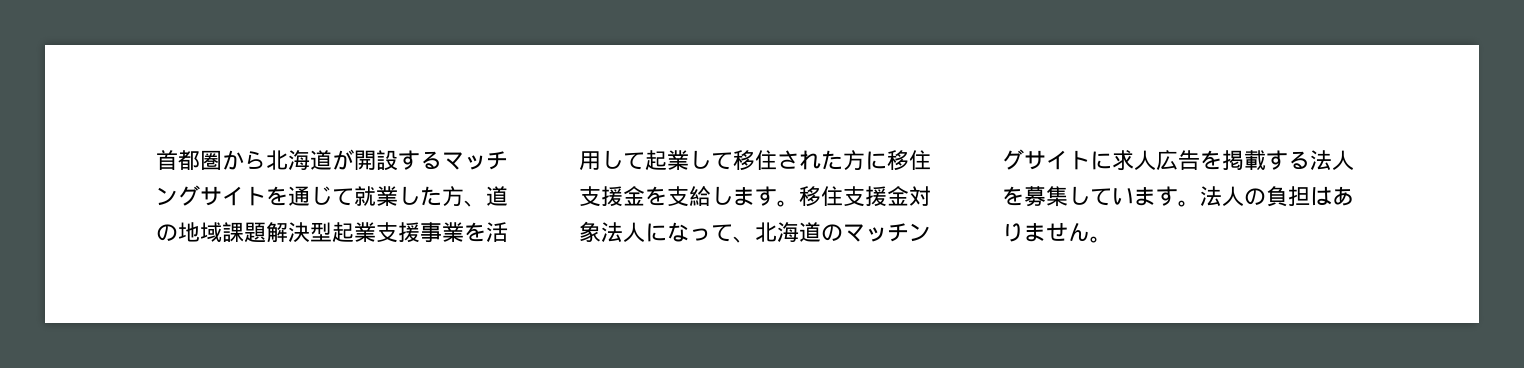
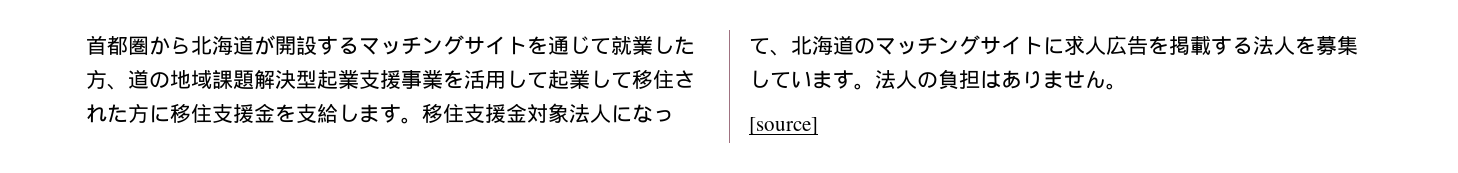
(1112, 239) none -> [749,117,818,135] // [source]

